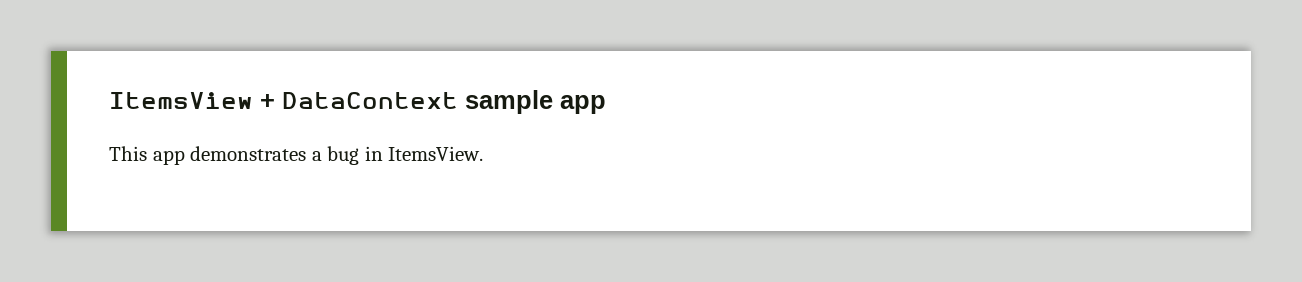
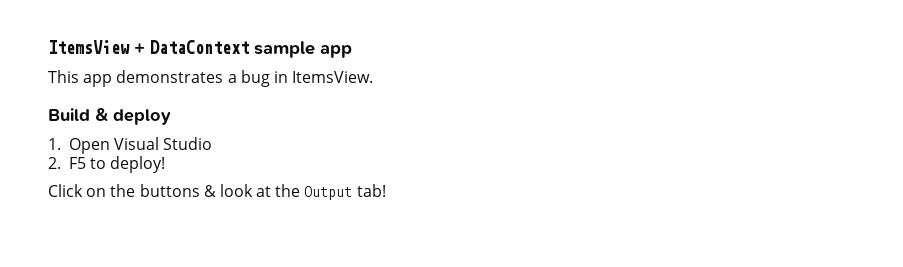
(484, 153) none -> [48,108,171,125] [48,137,213,154] [48,156,166,173] [48,184,386,200] // Build & deploy // 1. Open Visual Studio // 2. F5 to deploy! // Click on the buttons & look at the Output tab!

